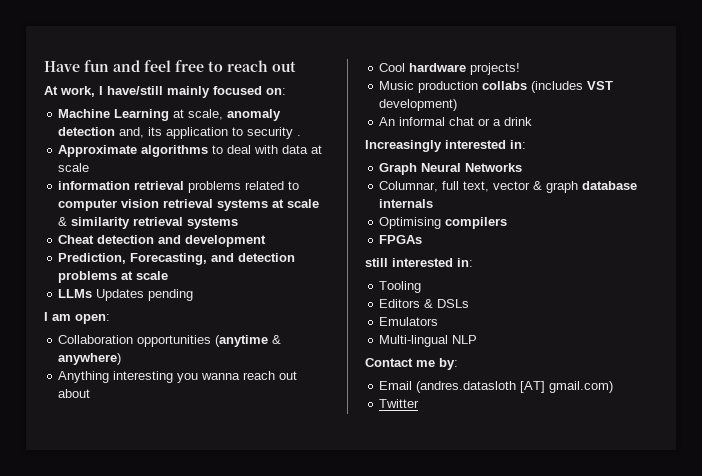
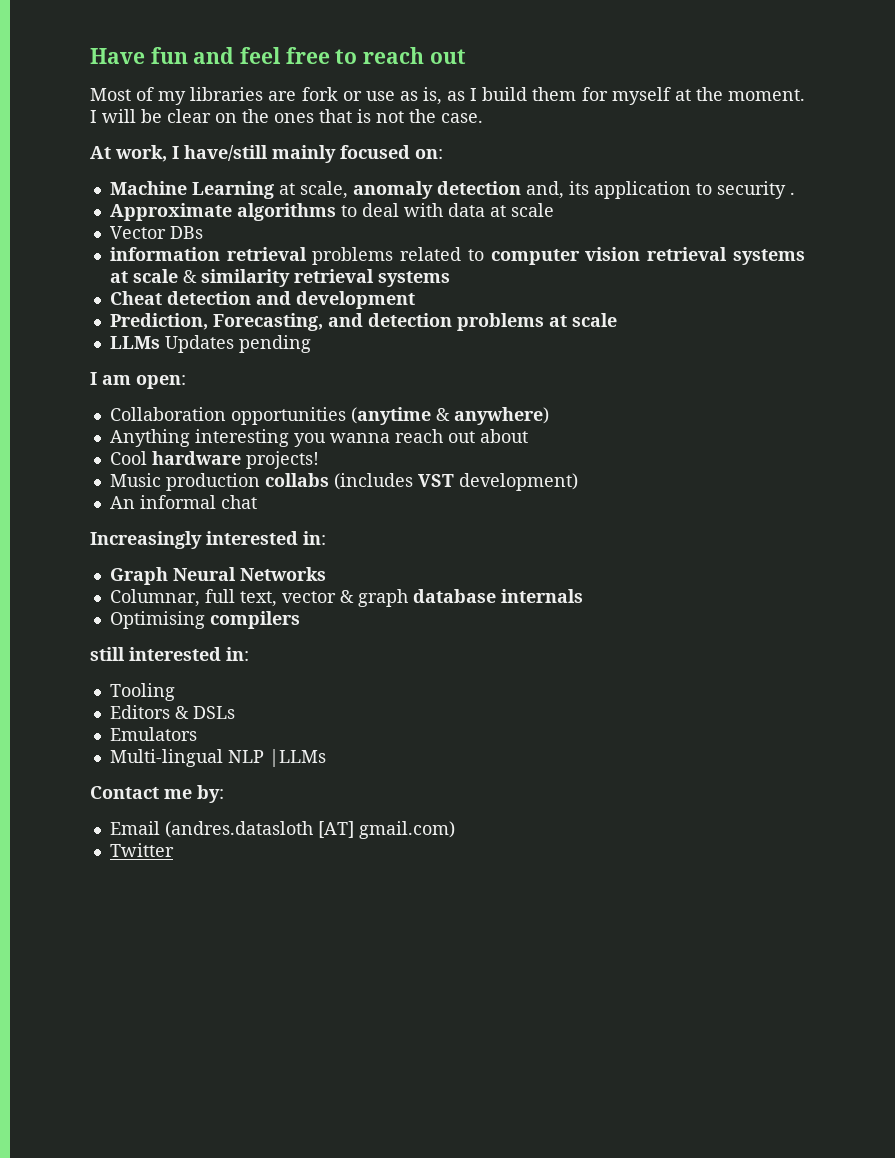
(296, 66) none -> [90,87,805,105] [90,109,483,123] // Most of my libraries are fork or use as is, as I build them for myself at the moment. I will be clear on the ones that is not the case.
(90, 167) none -> [109,226,203,239] // Vector DBs
[478,117,533,126] or a drink -> (257, 502) none
[379,235,423,244] // FPGAs -> (300, 620) none
(478, 339) none -> [268,749,326,767] |LLMs

